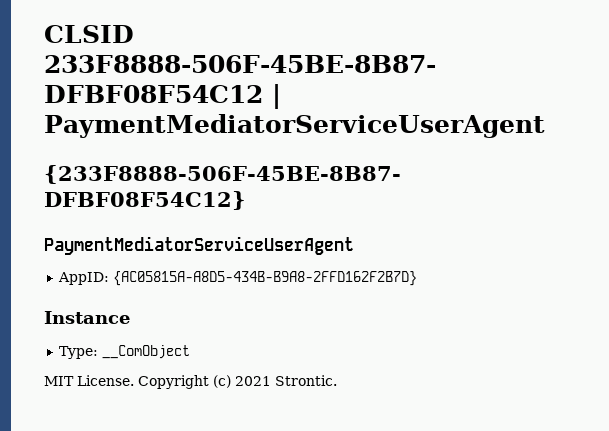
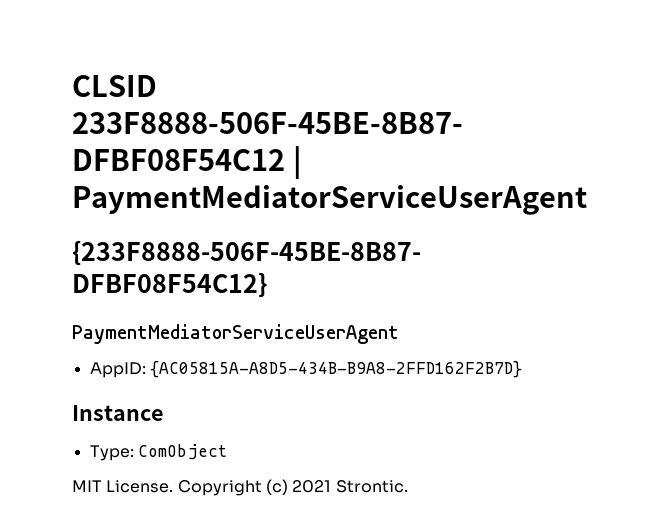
[101,345,190,359] __ComObject -> [137,444,227,460] ComObject

